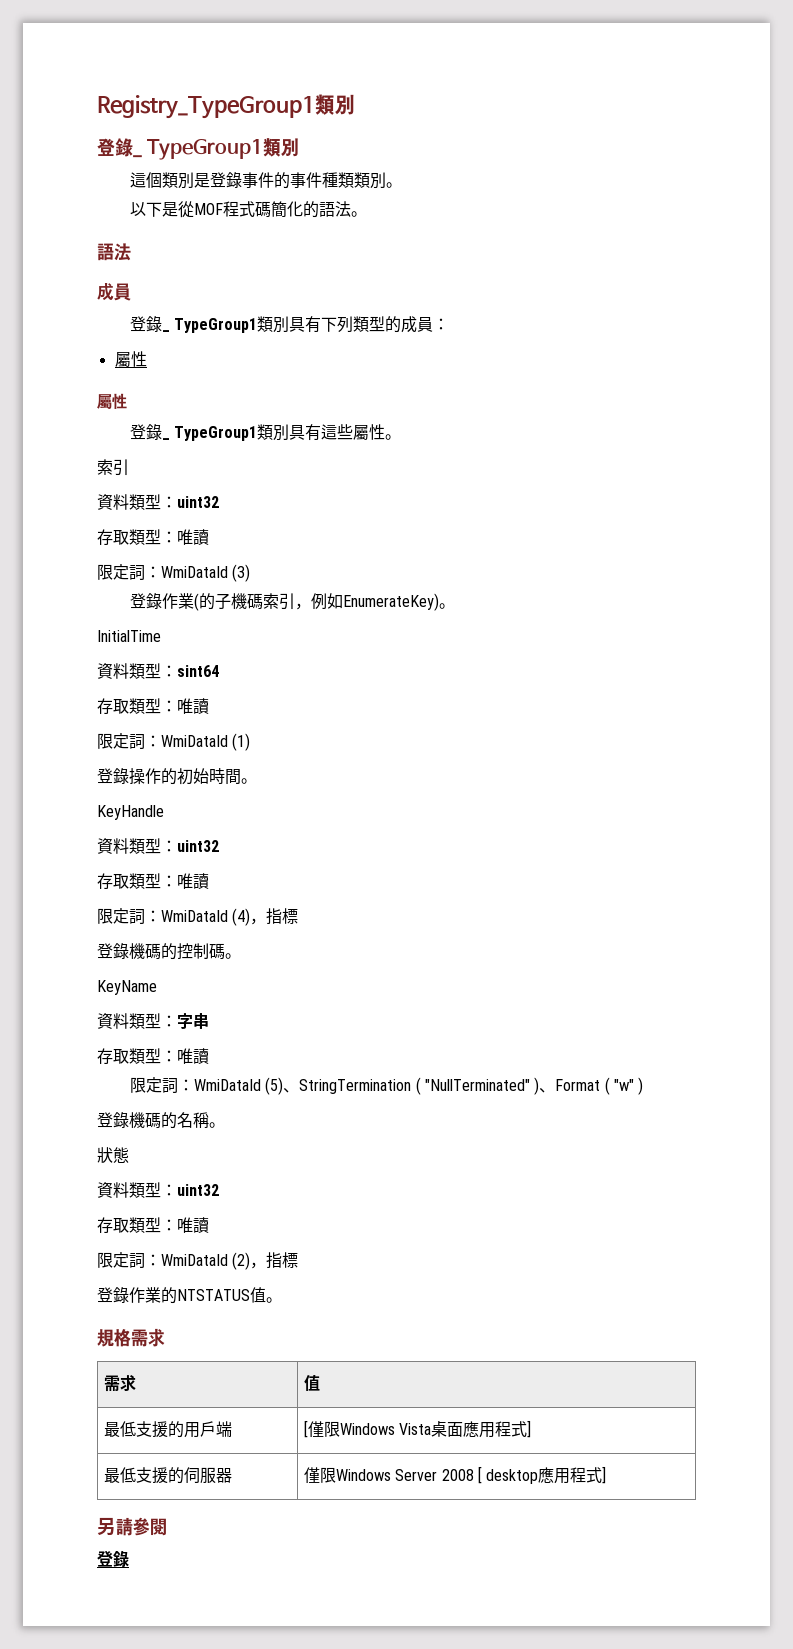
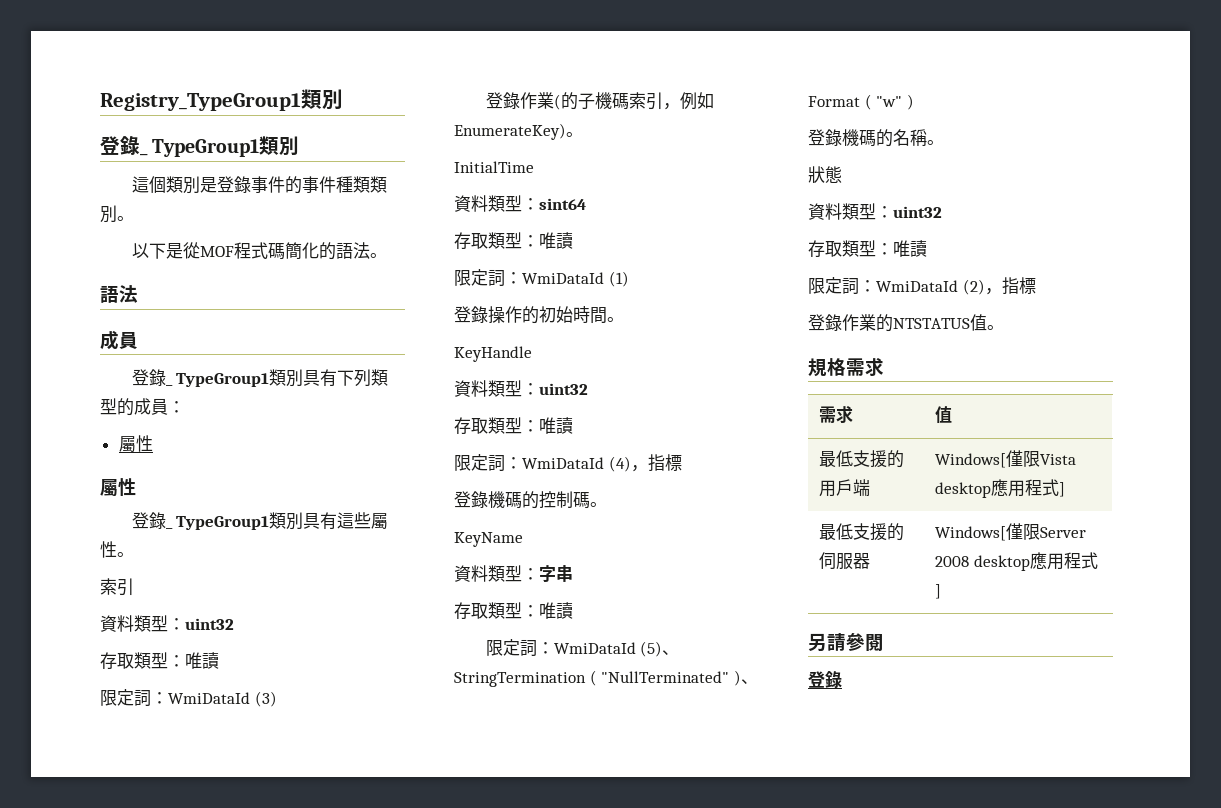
[304,1420,464,1438] [僅限Windows Vista桌面 -> [935,450,1077,468] [935,482,992,498] Windows[僅限Vista desktop
[304,1467,392,1483] 僅限Windows -> [935,523,1041,541] Windows[僅限
[478,1466,483,1484] [ -> (970, 561) none

